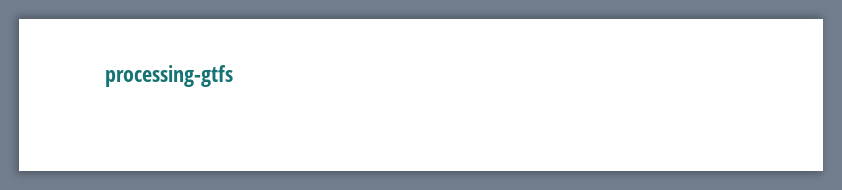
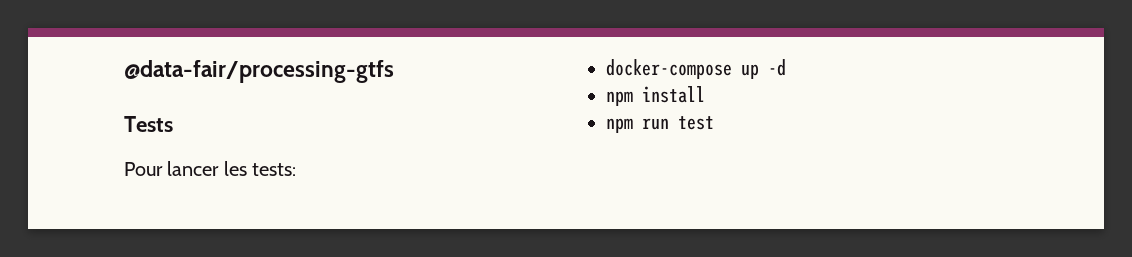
[105,65,233,87] processing-gtfs -> [124,60,394,83] [124,116,173,132] [124,161,297,176] [606,59,786,79] [606,86,705,106] [606,116,714,133] @data-fair/processing-gtfs // Tests // Pour lancer les tests: // docker-compose up -d // npm install // npm run test

